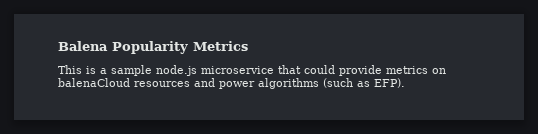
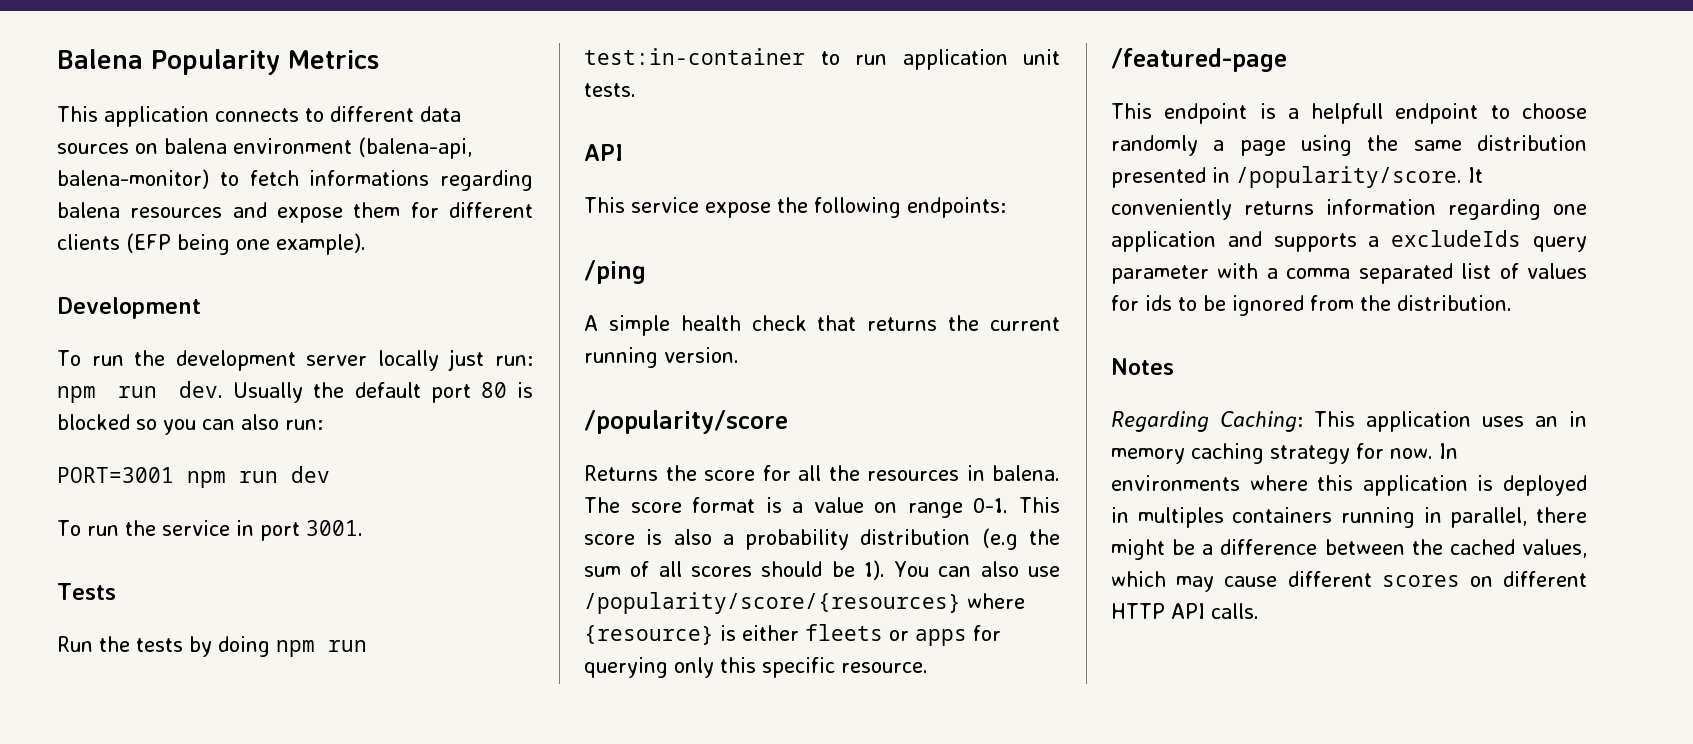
[86,65,446,76] [58,78,405,89] is a sample node.js microservice that could provide metrics on balenaCloud resources and power algorithms (such as EFP). -> [104,106,461,127] [57,137,472,159] [57,169,533,191] [57,202,533,223] [57,233,366,255] [57,297,201,319] [57,349,533,371] [57,381,534,403] [57,414,323,435] [57,466,330,488] [57,520,363,541] [57,583,116,600] [57,636,367,657] [584,48,1060,70] [584,83,636,97] [584,144,623,161] [584,197,1006,218] [584,260,646,284] [584,315,1060,336] [584,347,739,368] [584,410,788,434] [584,465,1060,481] [584,497,1060,518] [584,528,1060,550] [584,560,1060,580] [584,592,1025,614] [584,624,1001,646] [584,657,928,678] [1111,48,1287,72] [1111,103,1587,124] [1111,135,1587,156] [1111,166,1483,188] [1111,199,1587,220] [1111,230,1587,252] [1111,263,1587,284] [1111,295,1512,316] [1111,358,1174,375] [1111,411,1587,432] [1111,443,1458,464] [1111,475,1587,496] [1111,507,1587,528] [1111,539,1587,560] [1111,571,1587,592] [1111,603,1259,619] application connects to different data sources on balena environment (balena-api, balena-monitor) to fetch informations regarding balena resources and expose them for different clients (EFP being one example). // Development // To run the development server locally just run: npm run dev. Usually the default port 80 is blocked so you can also run: // PORT=3001 npm run dev // To run the service in port 3001. // Tests // Run the tests by doing npm run test:in-container to run application unit tests. // API // This service expose the following endpoints: // /ping // A simple health check that returns the current running version. // /popularity/score // Returns the score for all the resources in balena. The score format is a value on range 0-1. This score is also a probability distribution (e.g the sum of all scores should be 1). You can also use /popularity/score/{resources} where {resource} is either fleets or apps for querying only this specific resource. // /featured-page // This endpoint is a helpfull endpoint to choose randomly a page using the same distribution presented in /popularity/score. It conveniently returns information regarding one application and supports a excludeIds query parameter with a comma separated list of values for ids to be ignored from the distribution. // Notes // Regarding Caching: This application uses an in memory caching strategy for now. In environments where this application is deployed in multiples containers running in parallel, there might be a difference between the cached values, which may cause different scores on different HTTP API calls.

